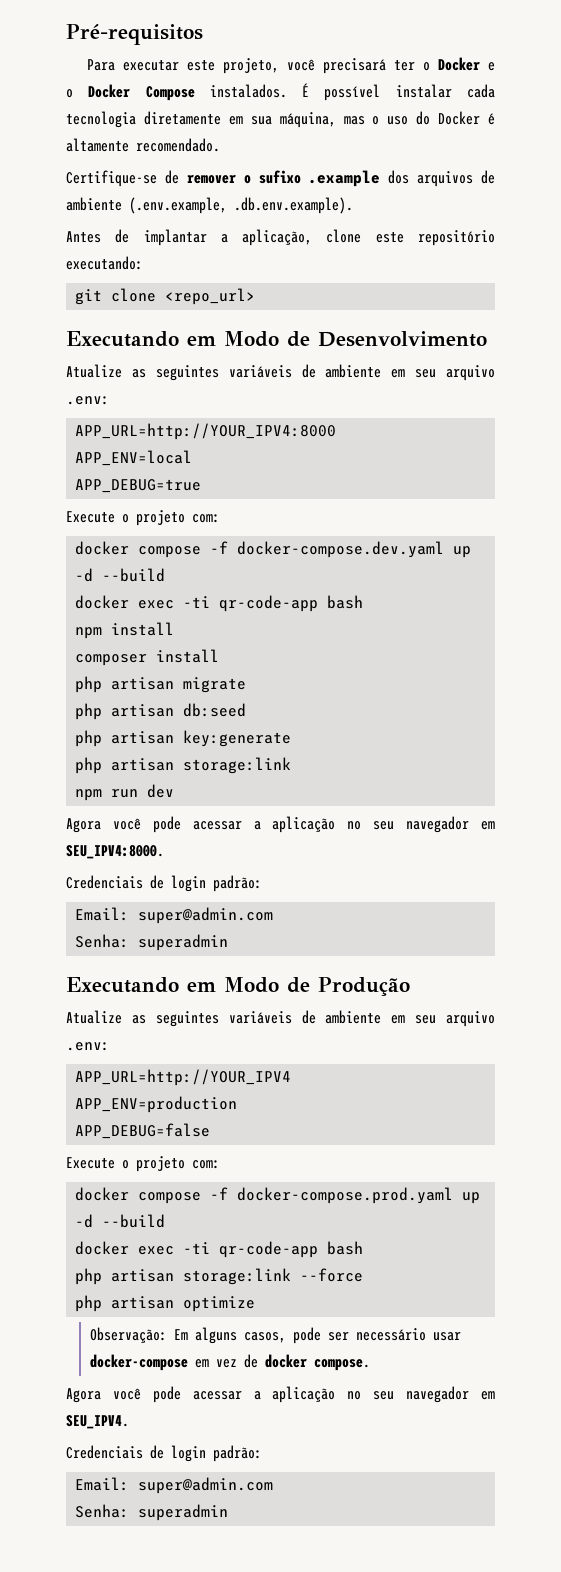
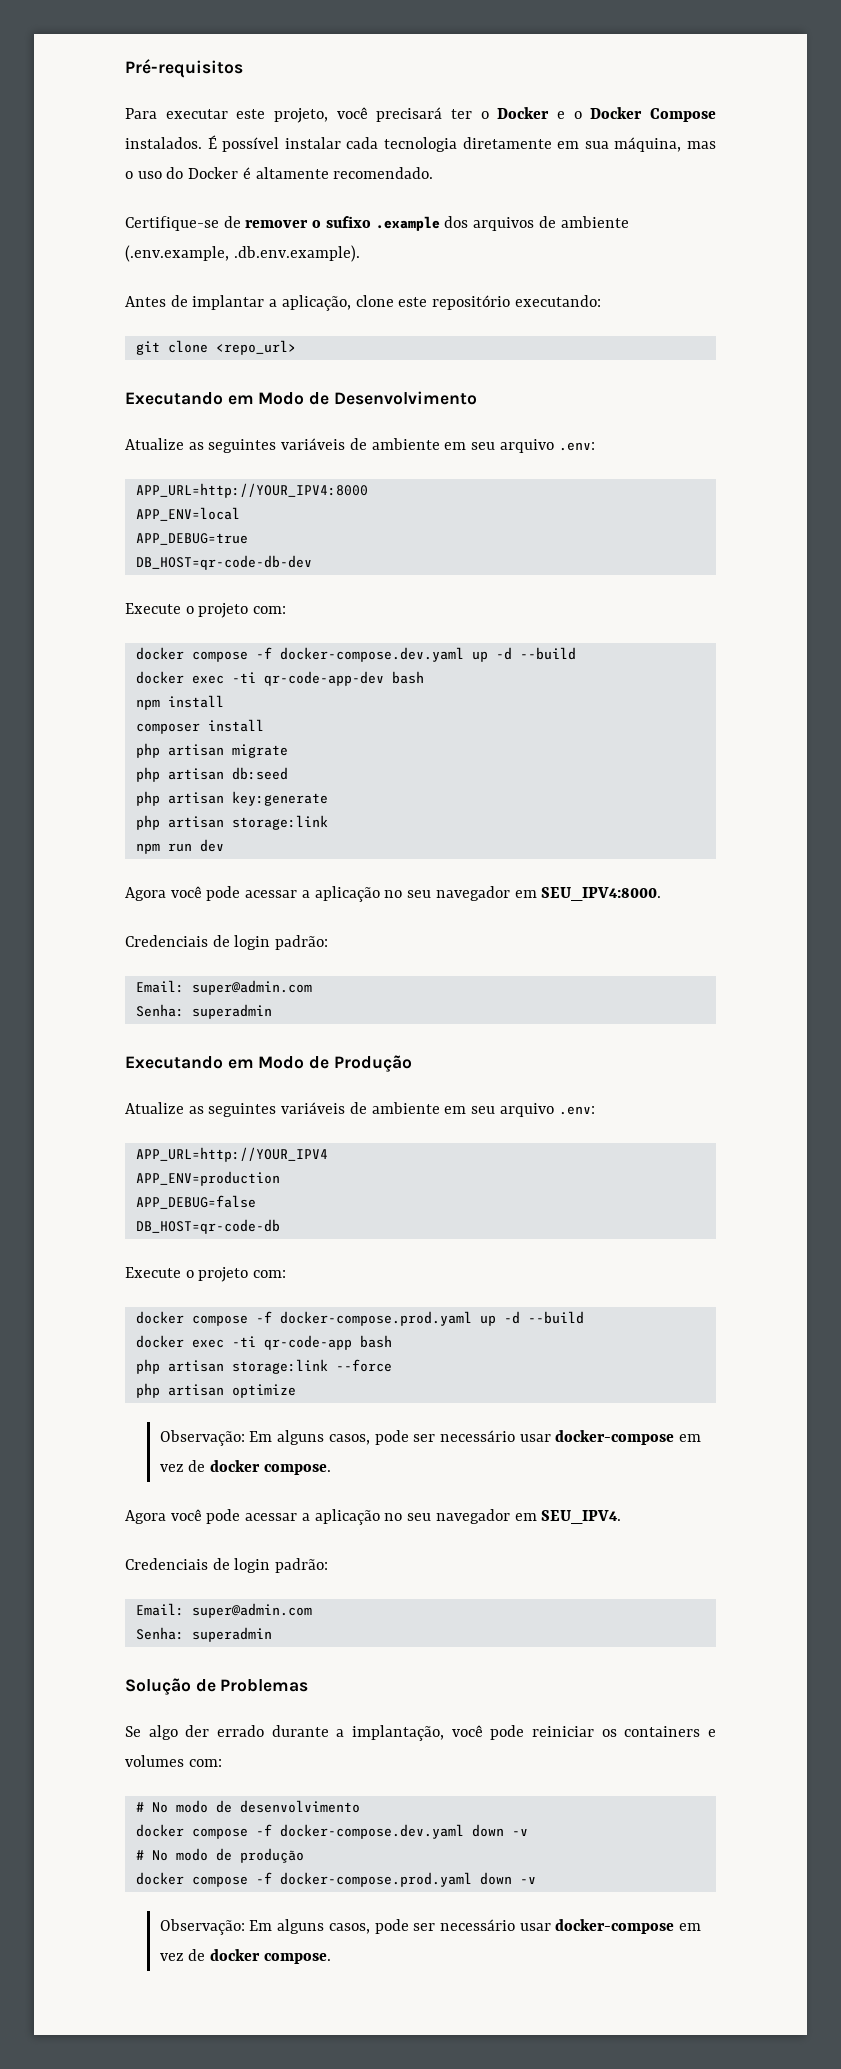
(202, 486) none -> [135,555,312,570] // DB_HOST=qr-code-db-dev
[219,595,319,612] qr-code-app -> [263,671,384,686] qr-code-app-dev
(211, 1131) none -> [135,1219,280,1234] // DB_HOST=qr-code-db
(229, 1512) none -> [125,1678,309,1696] [125,1725,717,1741] [125,1755,222,1767] [135,1800,360,1813] [135,1824,528,1839] [135,1848,304,1863] [135,1872,536,1887] [159,1919,702,1935] [159,1949,331,1964] // Solução de Problemas // Se algo der errado durante a implantação, você pode reiniciar os containers e volumes com: // # No modo de desenvolvimento // docker compose -f docker-compose.dev.yaml down -v // # No modo de produção // docker compose -f docker-compose.prod.yaml down -v // Observação: Em alguns casos, pode ser necessário usar docker-compose em vez de docker compose.

